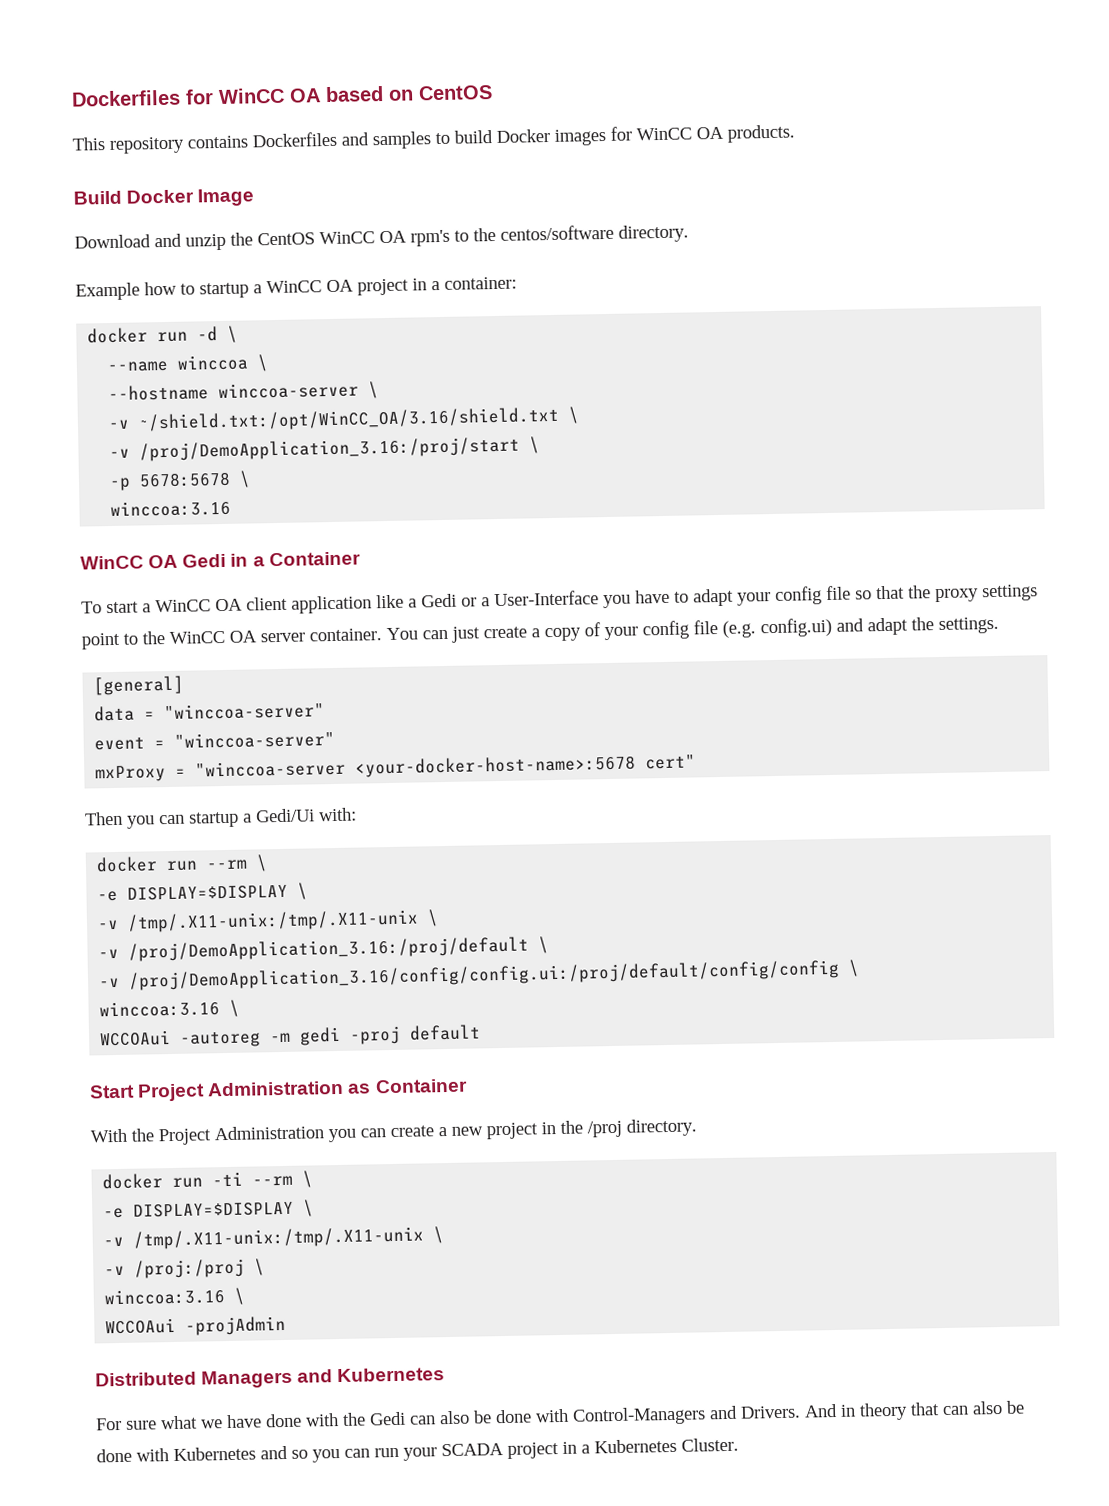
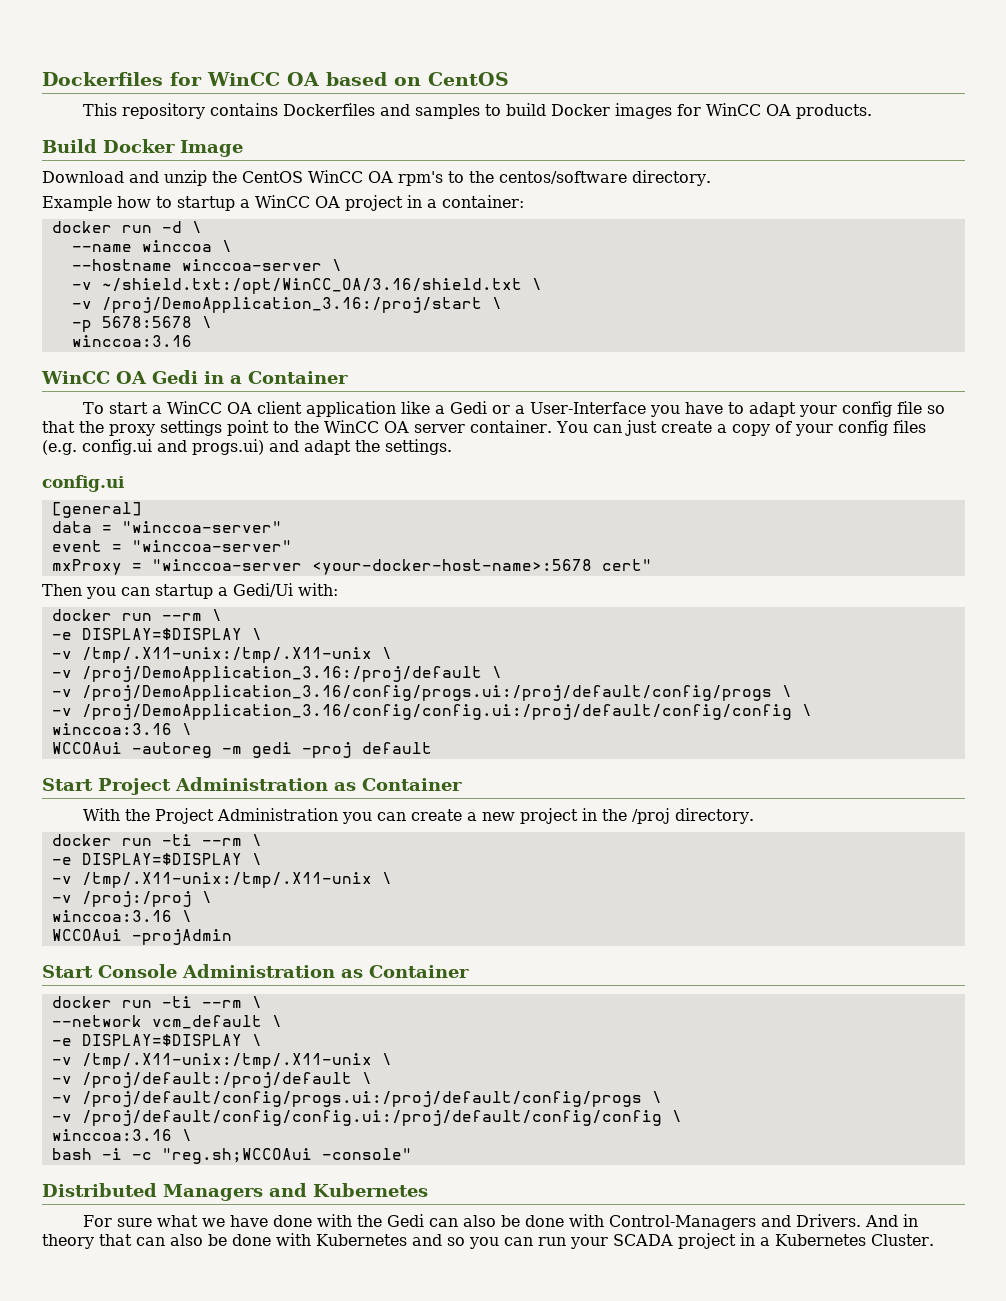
[693,617,832,638] file (e.g. config.ui) -> [892,420,926,433] [42,439,264,455] files (e.g. config.ui and progs.ui)
(999, 625) none -> [42,475,125,492] // config.ui
(550, 945) none -> [51,685,792,701] // -v /proj/DemoApplication_3.16/config/progs.ui:/proj/default/config/progs \
(287, 1325) none -> [42,964,469,978] [51,996,262,1008] [51,1015,282,1029] [51,1034,262,1046] [51,1053,392,1069] [51,1072,372,1088] [51,1091,662,1107] [51,1110,682,1126] [51,1129,192,1141] [51,1148,412,1164] // Start Console Administration as Container // docker run -ti --rm \ // --network vcm_default \ // -e DISPLAY=$DISPLAY \ // -v /tmp/.X11-unix:/tmp/.X11-unix \ // -v /proj/default:/proj/default \ // -v /proj/default/config/progs.ui:/proj/default/config/progs \ // -v /proj/default/config/config.ui:/proj/default/config/config \ // winccoa:3.16 \ // bash -i -c "reg.sh;WCCOAui -console"

